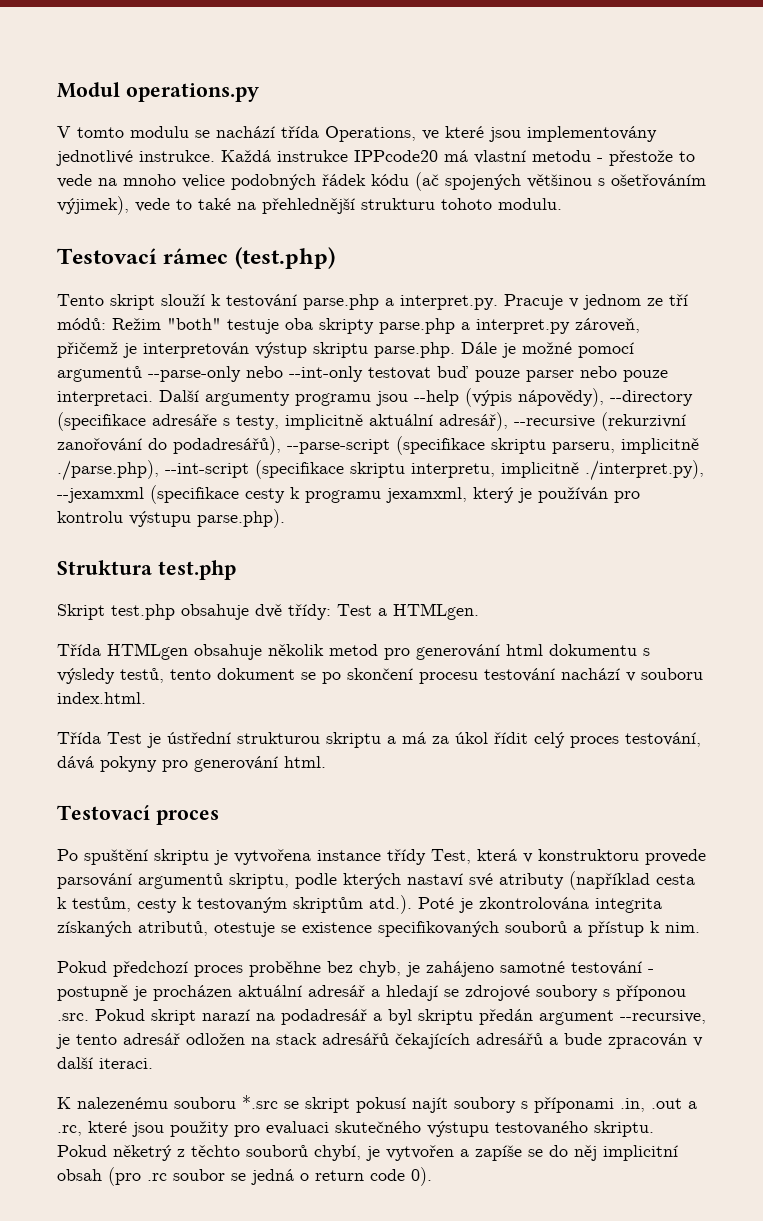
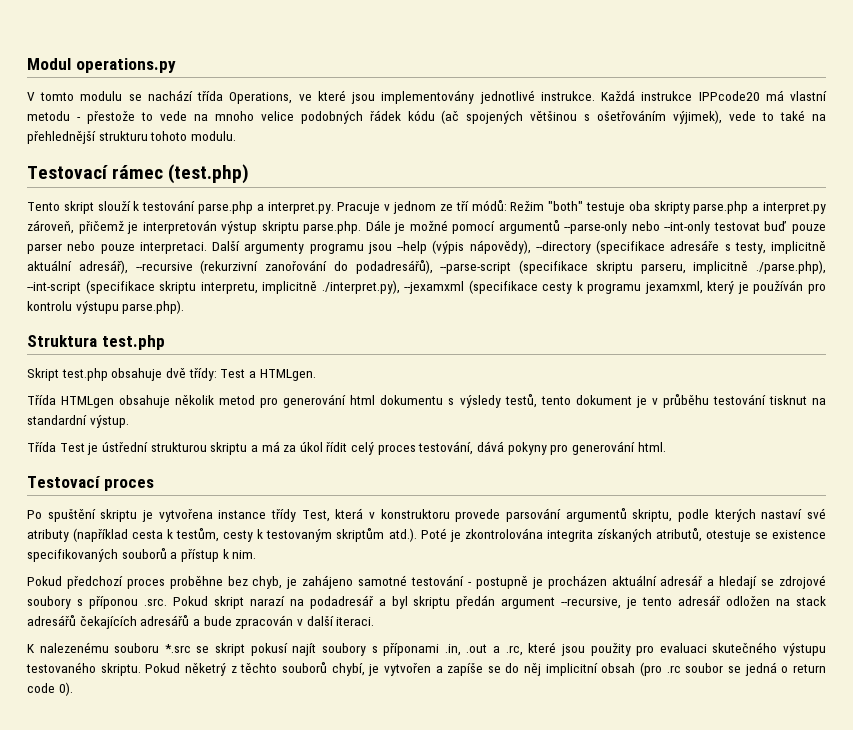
[301,668,703,684] [57,692,146,704] se po skončení procesu testování nachází v souboru index.html. -> [635,394,827,408] [27,415,129,428] je v průběhu testování tisknut na standardní výstup.

